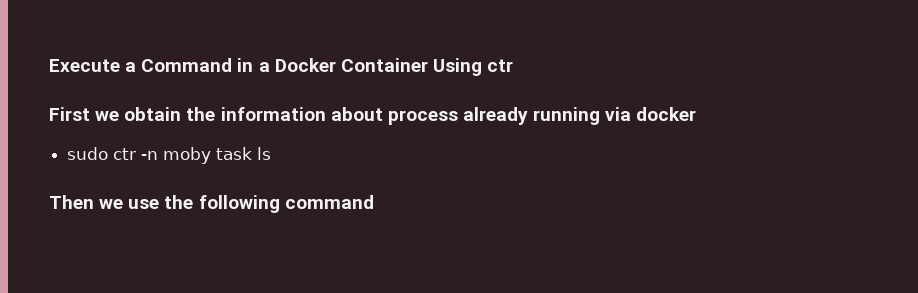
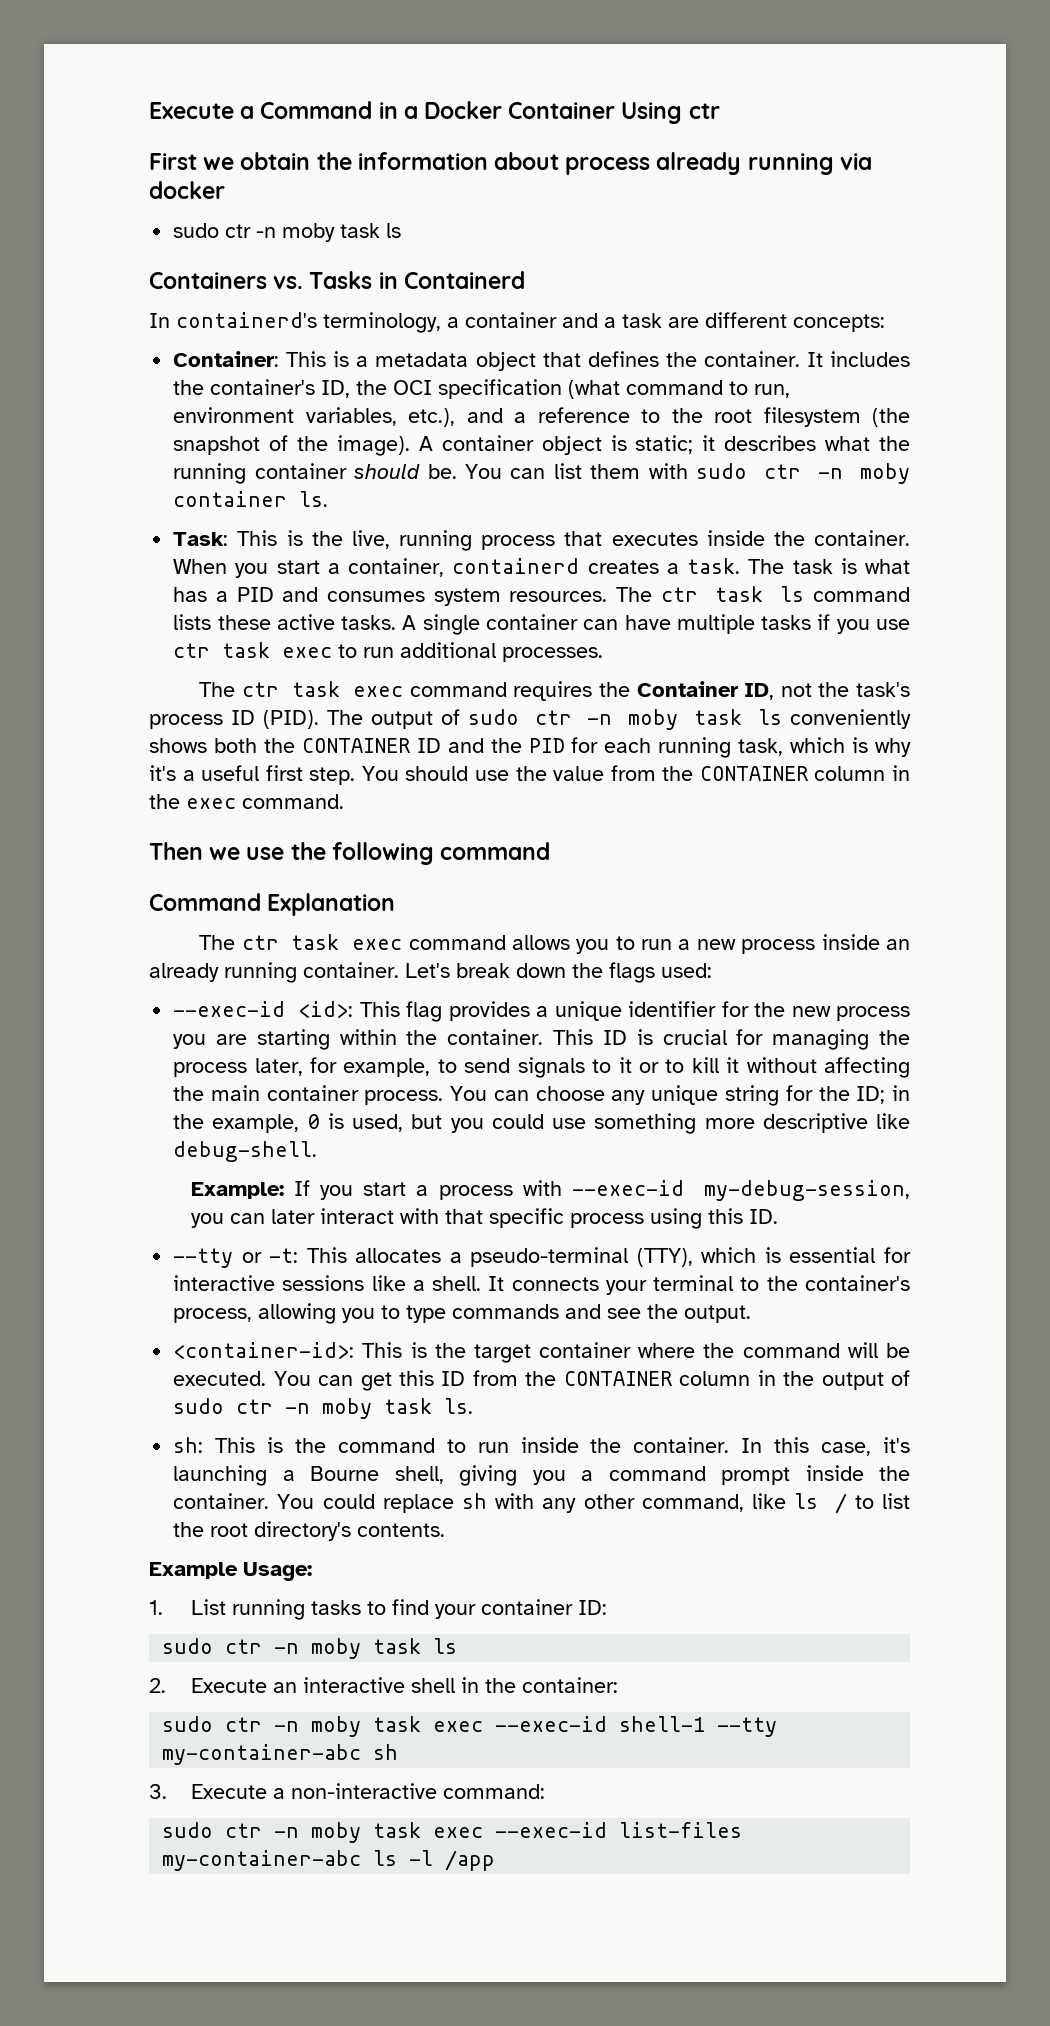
(272, 153) none -> [149,271,525,289] [149,312,885,333] [173,351,911,371] [173,379,791,399] [173,407,911,427] [173,435,910,456] [173,463,910,484] [173,491,329,507] [173,530,910,551] [173,558,911,578] [173,586,910,606] [173,614,910,635] [173,642,604,662] [199,681,910,701] [149,709,911,730] [149,737,912,758] [149,765,910,785] [149,794,344,809] // Containers vs. Tasks in Containerd // In containerd's terminology, a container and a task are different concepts: // Container: This is a metadata object that defines the container. It includes the container's ID, the OCI specification (what command to run, environment variables, etc.), and a reference to the root filesystem (the snapshot of the image). A container object is static; it describes what the running container should be. You can list them with sudo ctr -n moby container ls. // Task: This is the live, running process that executes inside the container. When you start a container, containerd creates a task. The task is what has a PID and consumes system resources. The ctr task ls command lists these active tasks. A single container can have multiple tasks if you use ctr task exec to run additional processes. // The ctr task exec command requires the Container ID, not the task's process ID (PID). The output of sudo ctr -n moby task ls conveniently shows both the CONTAINER ID and the PID for each running task, which is why it's a useful first step. You should use the value from the CONTAINER column in the exec command.
(374, 202) none -> [149,893,396,916] [199,934,910,954] [149,962,712,983] [173,1001,911,1022] [173,1029,910,1050] [173,1057,910,1078] [173,1085,910,1106] [173,1113,910,1134] [173,1141,318,1162] [190,1180,910,1201] [190,1208,778,1229] [173,1247,911,1268] [173,1275,910,1295] [173,1303,752,1324] [173,1342,910,1363] [173,1370,910,1391] [173,1398,474,1419] [173,1437,910,1456] [173,1465,911,1486] [173,1493,911,1514] [173,1521,446,1541] [149,1562,312,1581] [149,1599,607,1620] [162,1638,458,1659] [149,1677,618,1693] [162,1716,778,1737] [162,1744,399,1765] [149,1783,545,1799] [162,1822,743,1843] [162,1850,496,1871] // Command Explanation // The ctr task exec command allows you to run a new process inside an already running container. Let's break down the flags used: // --exec-id <id>: This flag provides a unique identifier for the new process you are starting within the container. This ID is crucial for managing the process later, for example, to send signals to it or to kill it without affecting the main container process. You can choose any unique string for the ID; in the example, 0 is used, but you could use something more descriptive like debug-shell. // Example: If you start a process with --exec-id my-debug-session, you can later interact with that specific process using this ID. // --tty or -t: This allocates a pseudo-terminal (TTY), which is essential for interactive sessions like a shell. It connects your terminal to the container's process, allowing you to type commands and see the output. // <container-id>: This is the target container where the command will be executed. You can get this ID from the CONTAINER column in the output of sudo ctr -n moby task ls. // sh: This is the command to run inside the container. In this case, it's launching a Bourne shell, giving you a command prompt inside the container. You could replace sh with any other command, like ls / to list the root directory's contents. // Example Usage: // 1. List running tasks to find your container ID: // sudo ctr -n moby task ls // 2. Execute an interactive shell in the container: // sudo ctr -n moby task exec --exec-id shell-1 --tty my-container-abc sh // 3. Execute a non-interactive command: // sudo ctr -n moby task exec --exec-id list-files my-container-abc ls -l /app

